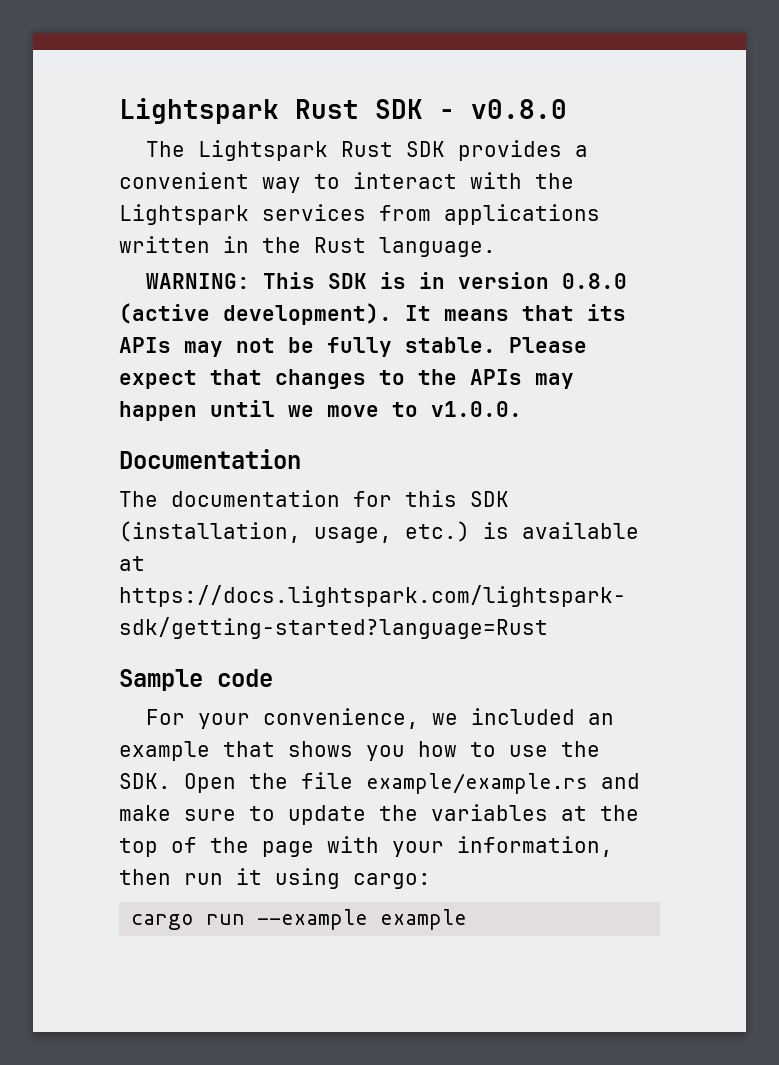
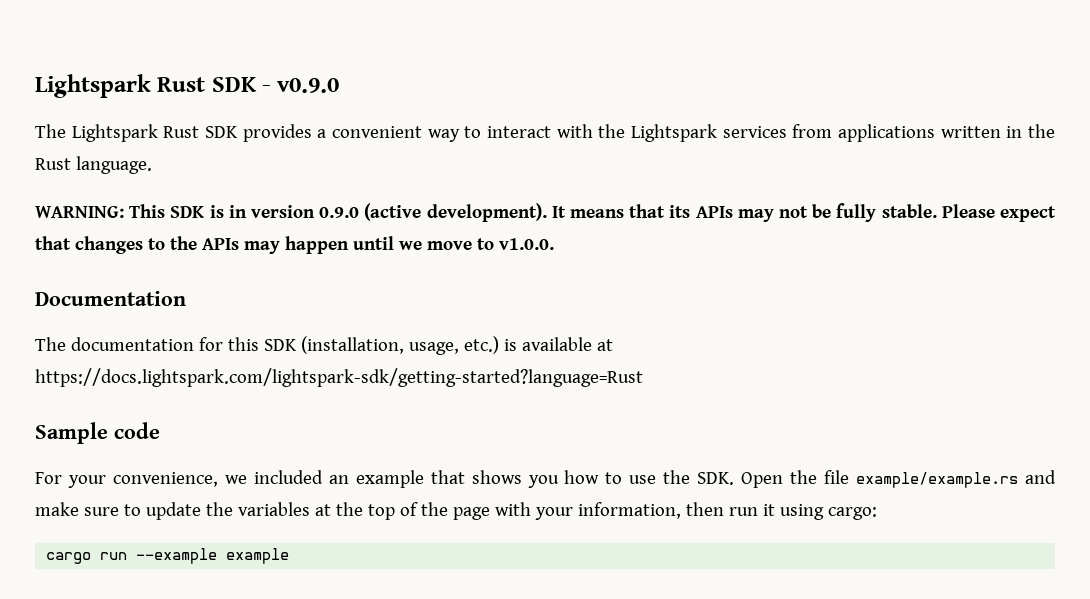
[471,99,567,119] v0.8.0 -> [277,78,340,93] v0.9.0
[562,273,628,289] 0.8.0 -> [319,207,360,218] 0.9.0

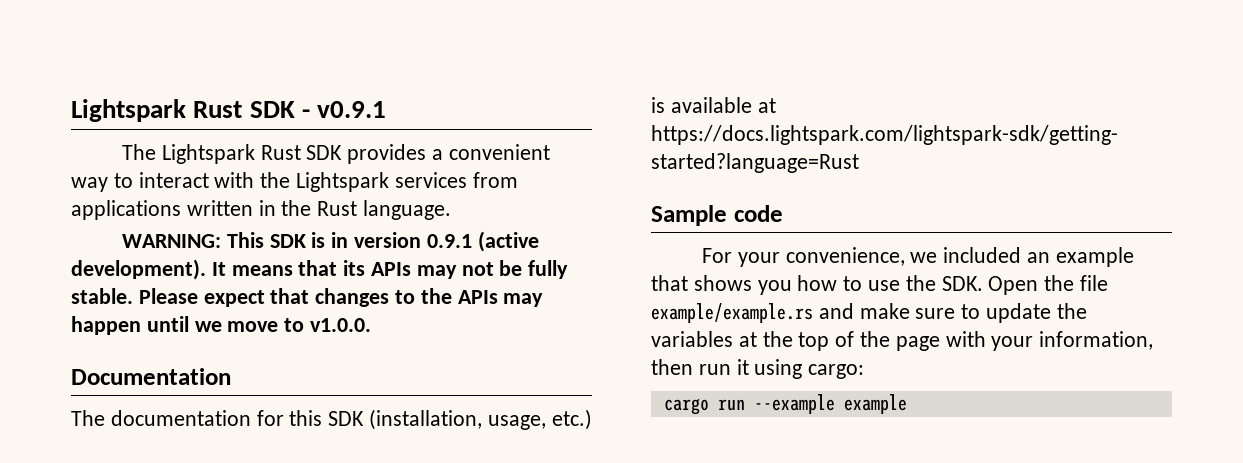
[277,78,340,93] v0.9.0 -> [317,101,387,118] v0.9.1
[319,207,360,218] 0.9.0 -> [426,234,472,248] 0.9.1

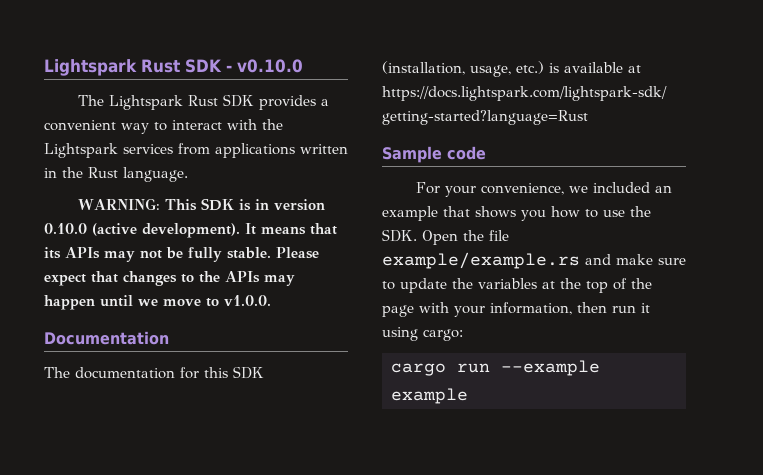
[317,101,387,118] v0.9.1 -> [237,59,303,73] v0.10.0
[426,234,472,248] 0.9.1 -> [44,223,87,234] 0.10.0

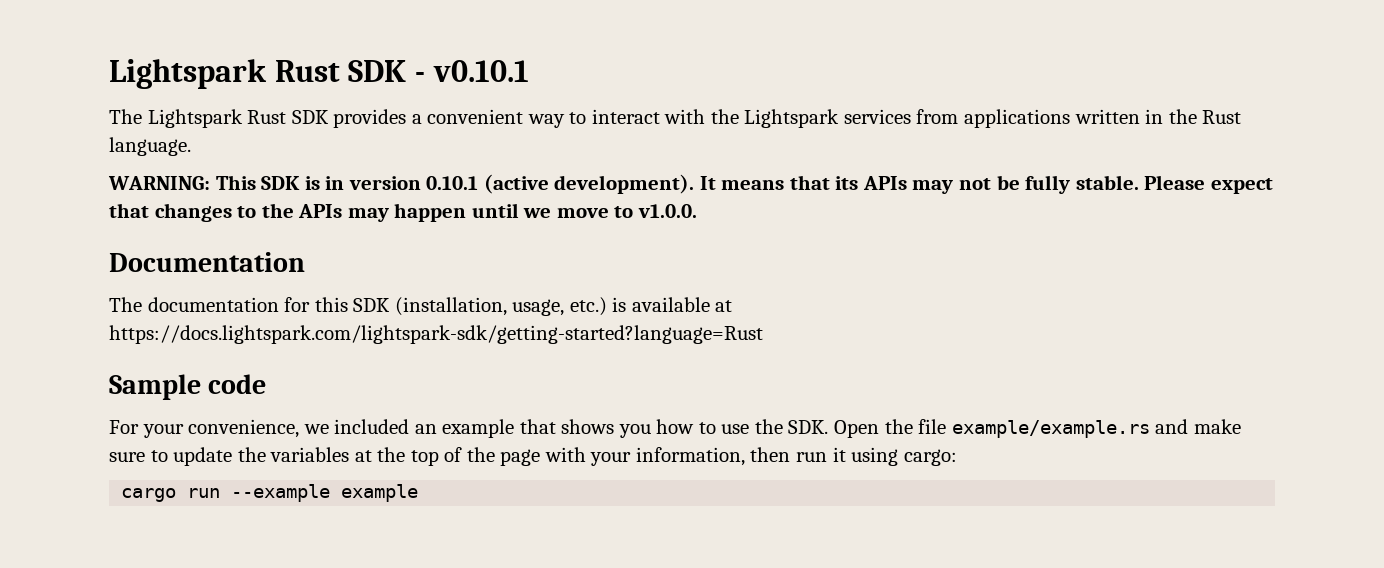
[237,59,303,73] v0.10.0 -> [432,60,529,82] v0.10.1
[44,223,87,234] 0.10.0 -> [426,176,479,190] 0.10.1

